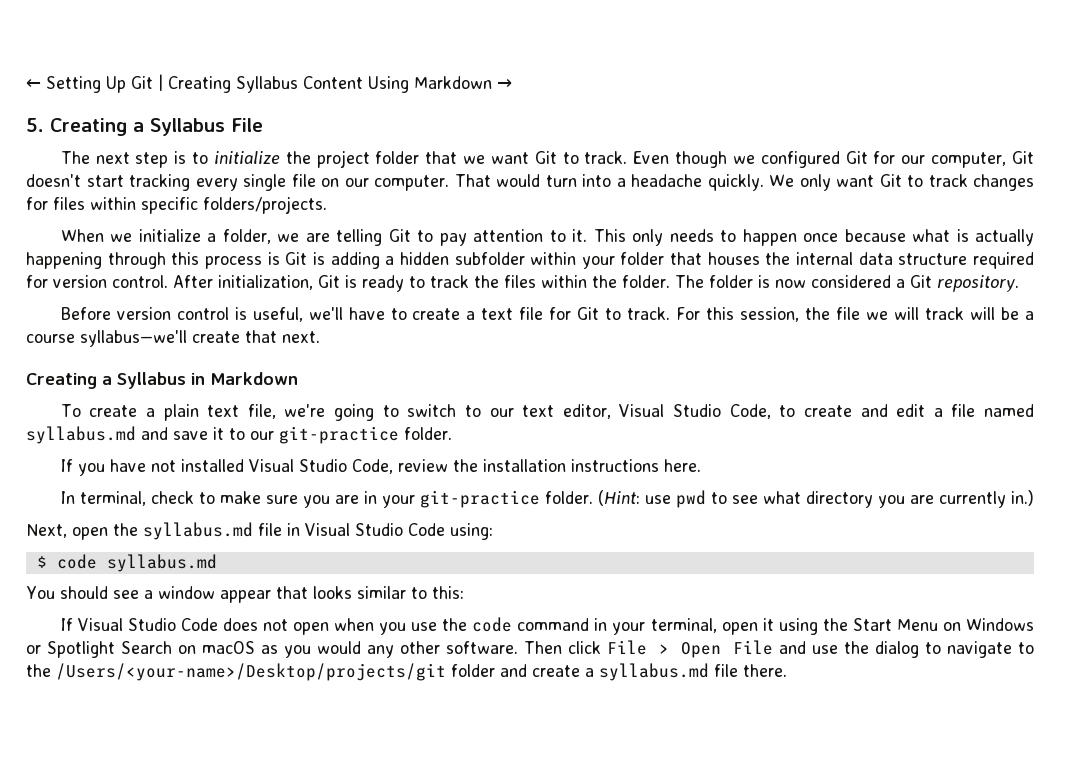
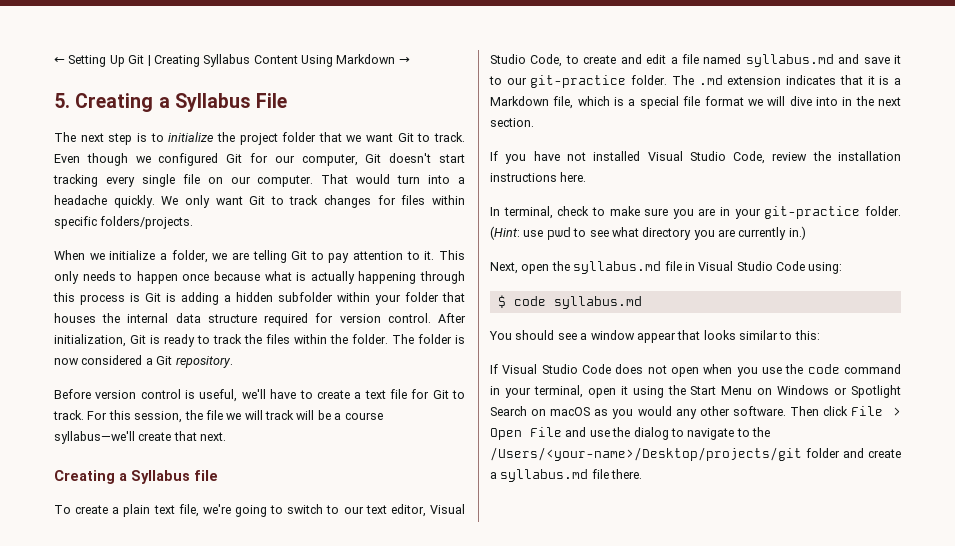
[191,372,298,385] in Markdown -> [194,470,218,481] file
(452, 433) none -> [671,75,901,85] [490,96,901,109] [490,118,534,127] The .md extension indicates that it is a Markdown file, which is a special file format we will dive into in the next section.

